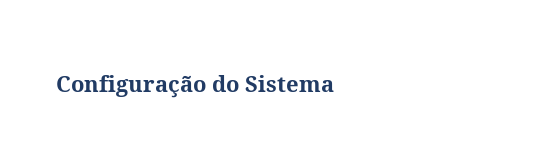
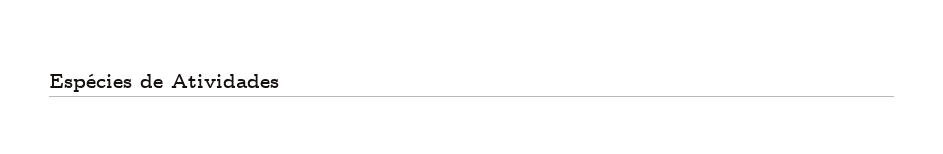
[56,75,334,98] Configuração do Sistema -> [49,74,279,92] Espécies de Atividades

